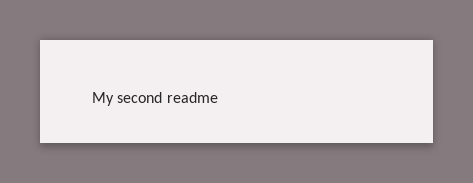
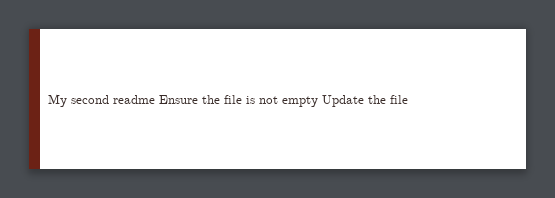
(218, 97) none -> [159,95,408,107] Ensure the file is not empty Update the file

